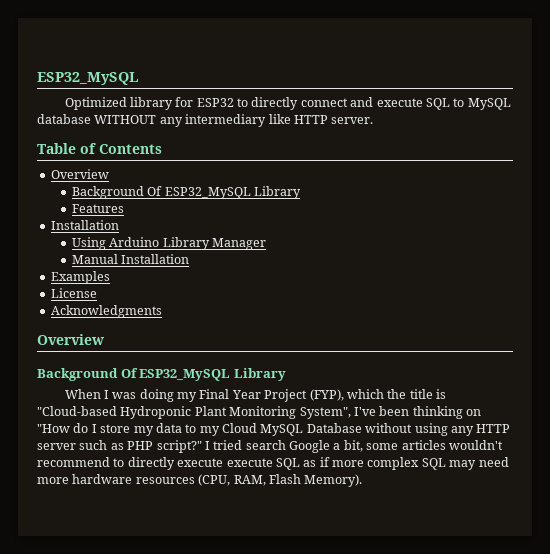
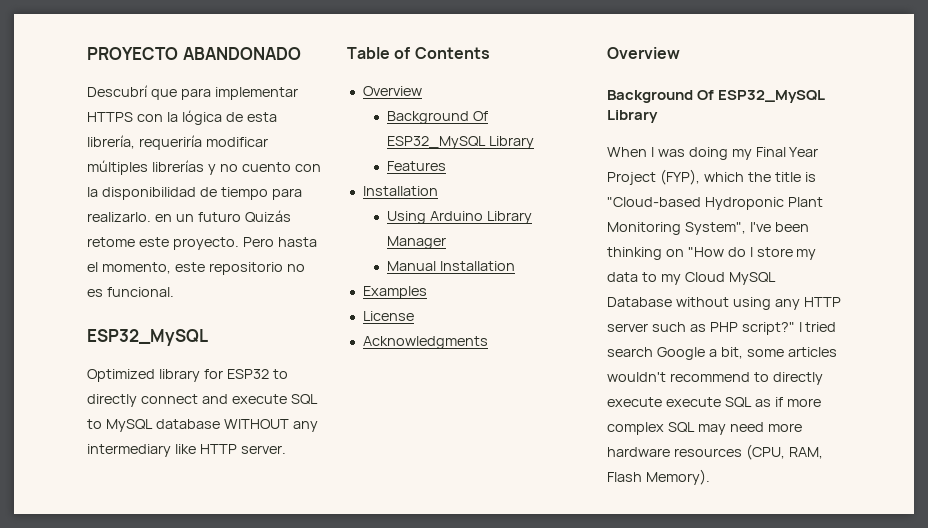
(37, 78) none -> [87,47,301,60] [87,85,298,100] [87,110,277,125] [87,135,268,150] [87,160,321,175] [87,187,302,200] [87,210,291,222] [87,237,317,250] [87,262,305,275] [87,287,174,297] PROYECTO ABANDONADO // Descubrí que para implementar HTTPS con la lógica de esta librería, requeriría modificar múltiples librerías y no cuento con la disponibilidad de tiempo para realizarlo. en un futuro Quizás retome este proyecto. Pero hasta el momento, este repositorio no es funcional. //

